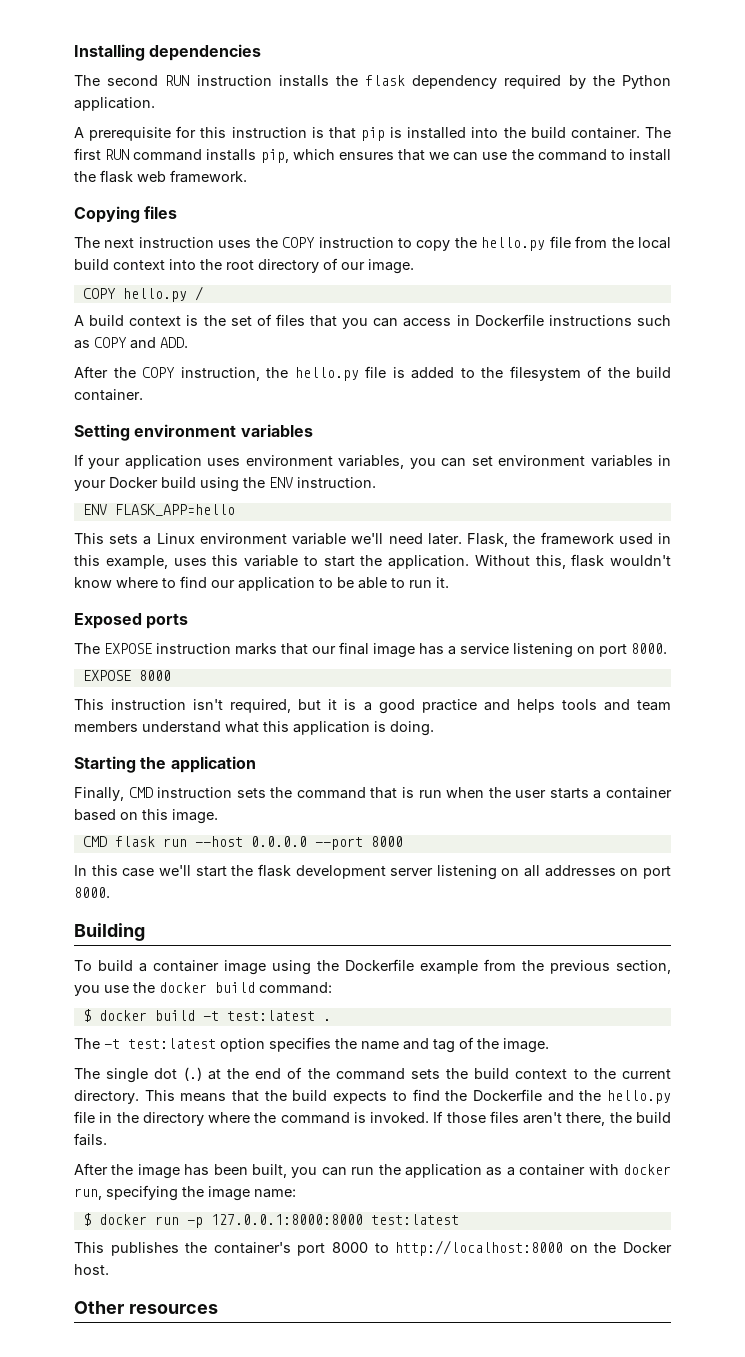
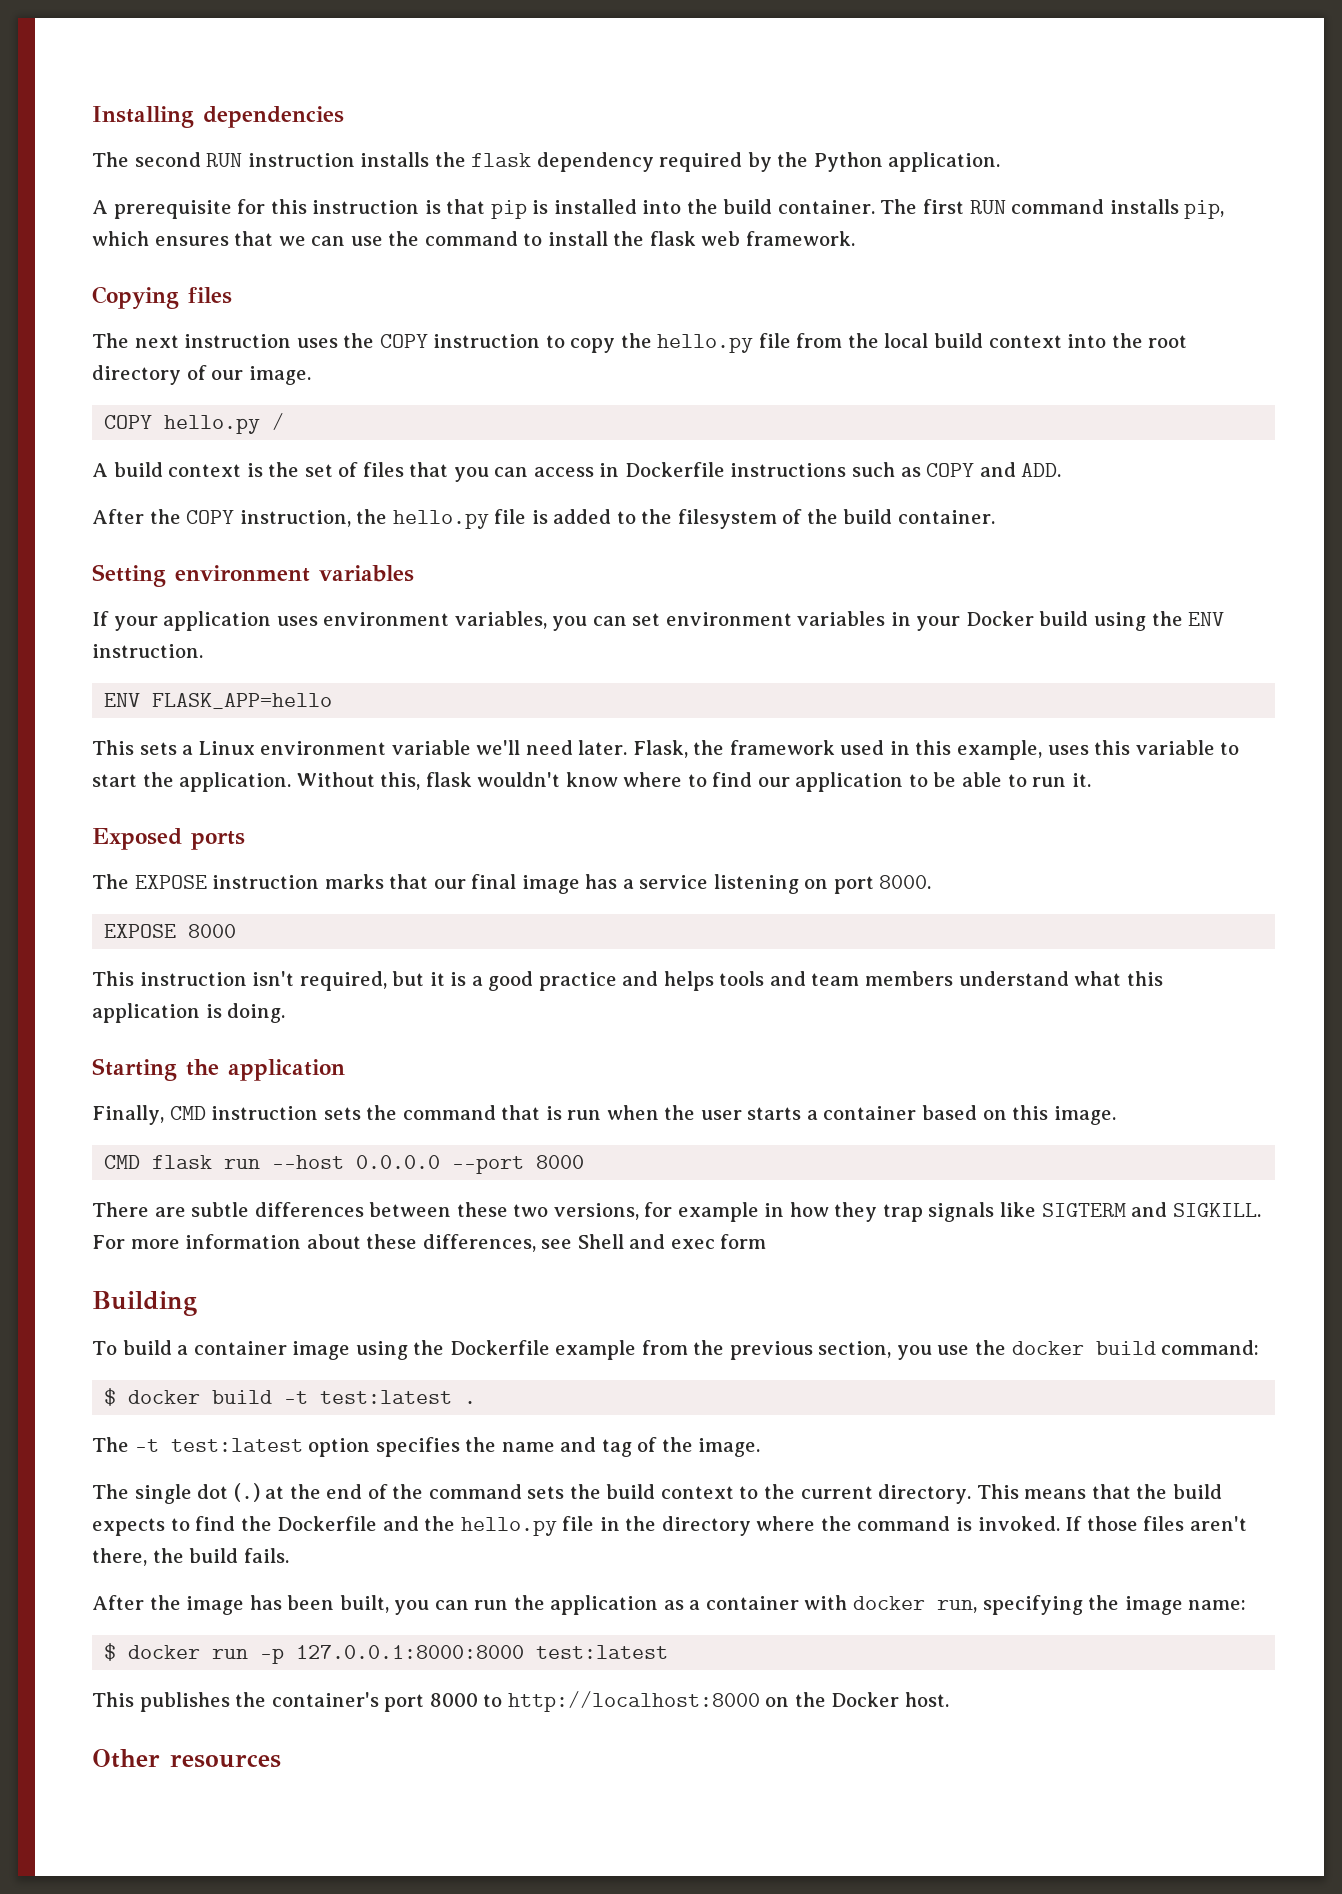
[74,864,671,880] [74,887,110,898] In this case we'll start the flask development server listening on all addresses on port 8000. -> [92,1202,1261,1222] [92,1234,767,1252] There are subtle differences between these two versions, for example in how they trap signals like SIGTERM and SIGKILL. For more information about these differences, see Shell and exec form

